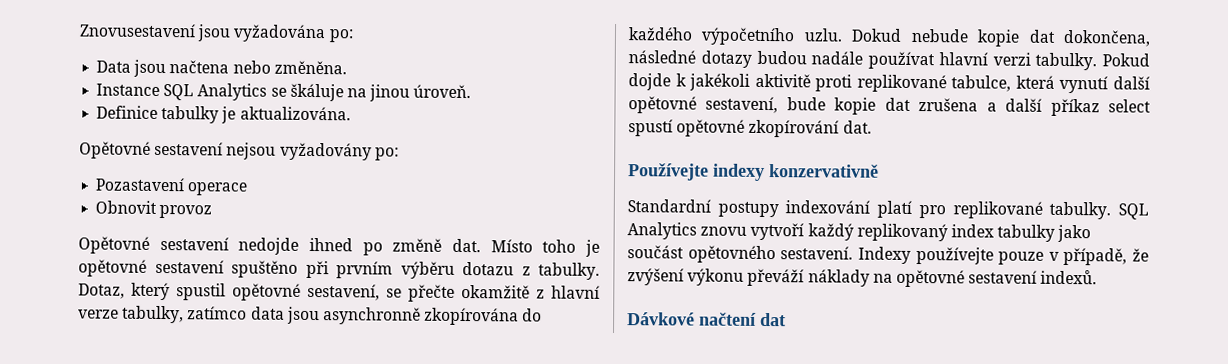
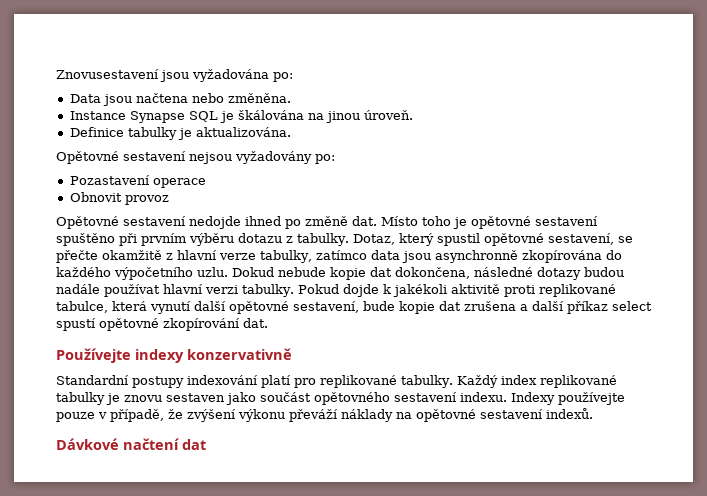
[163,83,344,102] SQL Analytics se škáluje -> [129,110,304,123] Synapse SQL je škálována
[1118,203,1149,220] [627,222,1056,242] SQL Analytics znovu vytvoří každý replikovaný index tabulky -> [456,375,617,388] [56,392,225,405] Každý index replikované tabulky je znovu sestaven
[780,246,854,260] sestavení. -> [394,392,507,402] sestavení indexu.

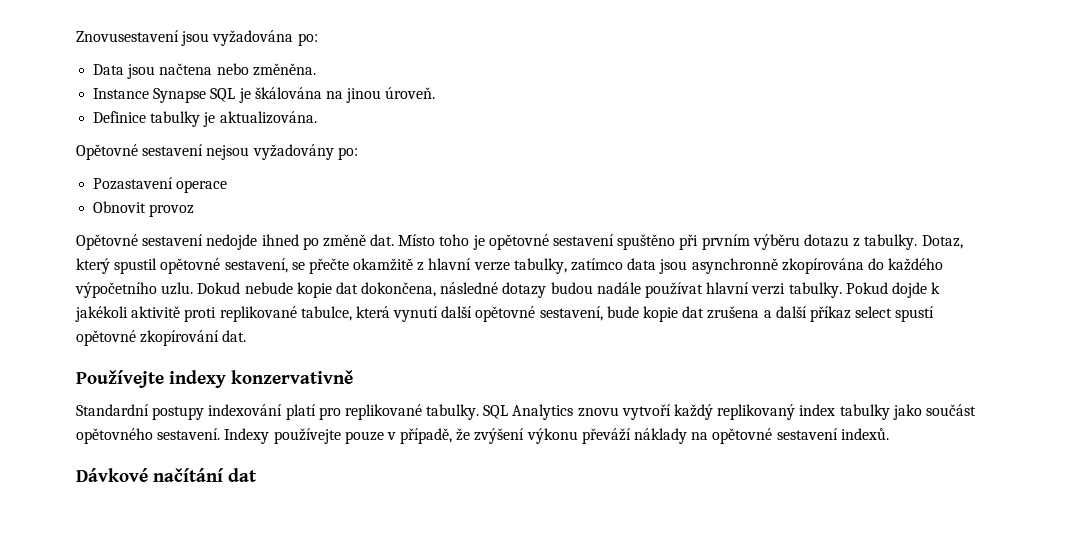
[456,375,617,388] [56,392,225,405] Každý index replikované tabulky je znovu sestaven -> [483,404,890,420] SQL Analytics znovu vytvoří každý replikovaný index tabulky
[394,392,507,402] sestavení indexu. -> [157,428,221,440] sestavení.
[123,438,179,450] načtení -> [153,468,225,482] načítání

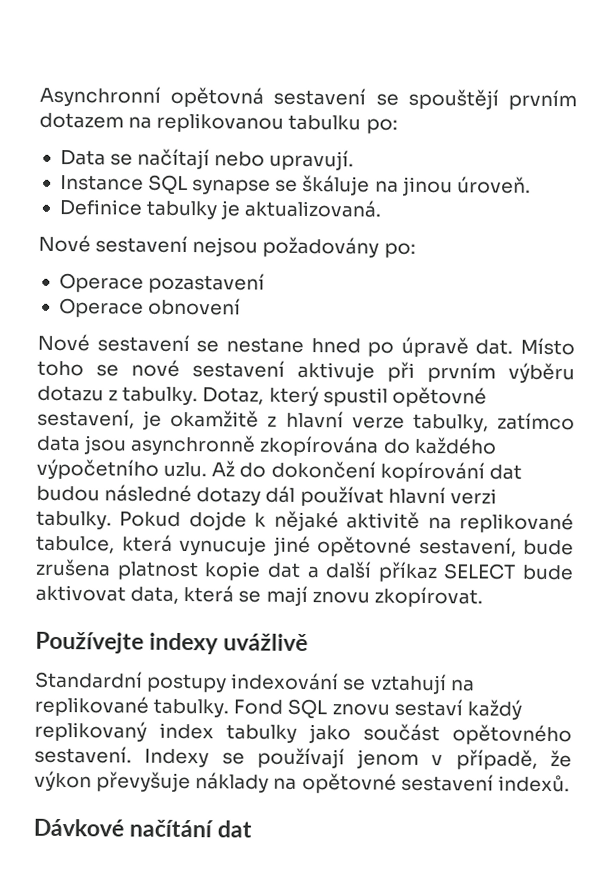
[76,30,318,46] [93,63,316,79] [93,87,322,103] Znovusestavení jsou vyžadována po: // Data jsou načtena nebo změněna. // Instance Synapse SQL je škálována -> [39,85,577,111] [39,112,398,134] [59,148,355,171] [59,174,371,196] Asynchronní opětovná sestavení se spouštějí prvním dotazem na replikovanou tabulku po: // Data se načítají nebo upravují. // Instance SQL synapse se škáluje
[219,111,317,124] [76,144,138,160] aktualizována. // Opětovné -> [244,199,383,218] [38,234,91,253] aktualizovaná. // Nové
[252,144,358,160] [93,177,228,193] [93,201,195,217] [76,234,676,250] vyžadovány po: // Pozastavení operace // Obnovit provoz // Opětovné sestavení nedojde ihned po změně dat. Místo toho je opětovné sestavení spuštěno -> [262,236,416,258] [58,272,266,294] [58,297,242,318] [37,333,575,358] [37,359,375,382] požadovány po: // Operace pozastavení // Operace obnovení // Nové sestavení se nestane hned po úpravě dat. Místo toho se nové sestavení aktivuje
[291,258,349,274] se přečte -> [142,410,163,430] je
[197,282,641,298] Dokud nebude kopie dat dokončena, následné dotazy budou nadále -> [211,460,522,483] [36,484,296,506] Až do dokončení kopírování dat budou následné dotazy dál
[75,306,217,322] jakékoli aktivitě proti -> [273,510,452,532] nějaké aktivitě na
[393,306,473,322] vynutí další -> [179,535,311,557] vynucuje jiné
[643,306,760,322] kopie dat zrušena -> [35,558,301,581] zrušena platnost kopie dat
[855,306,935,322] [76,330,247,346] select spustí opětovné zkopírování dat. -> [443,563,574,581] [35,584,483,608] SELECT bude aktivovat data, která se mají znovu zkopírovat.
[231,370,354,384] konzervativně -> [223,633,309,652] uvážlivě
[285,404,671,420] platí pro replikované tabulky. SQL Analytics znovu vytvoří -> [342,673,475,695] [34,695,463,720] se vztahují na replikované tabulky. Fond SQL znovu sestaví
[273,428,631,444] používejte pouze v případě, že zvýšení výkonu převáží -> [221,747,572,770] [34,770,192,793] se používají jenom v případě, že výkon převyšuje

